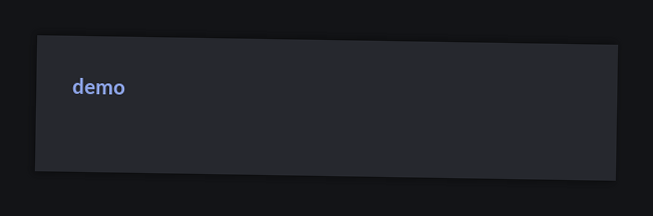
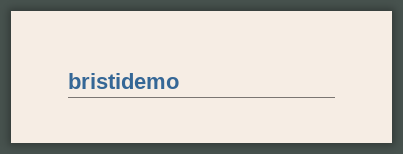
[72,77,126,95] demo -> [68,73,179,89] bristidemo

